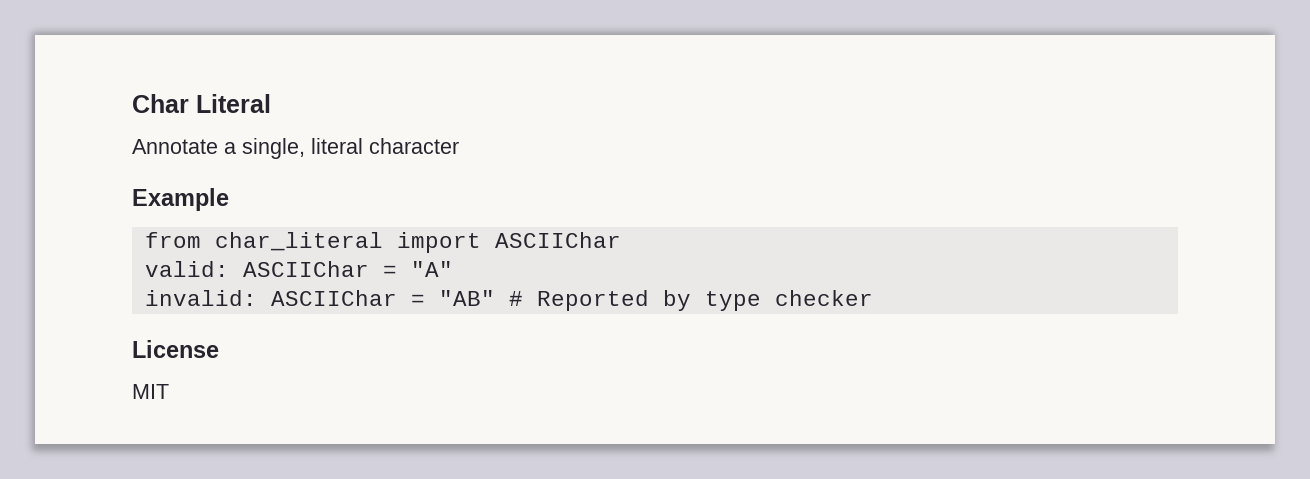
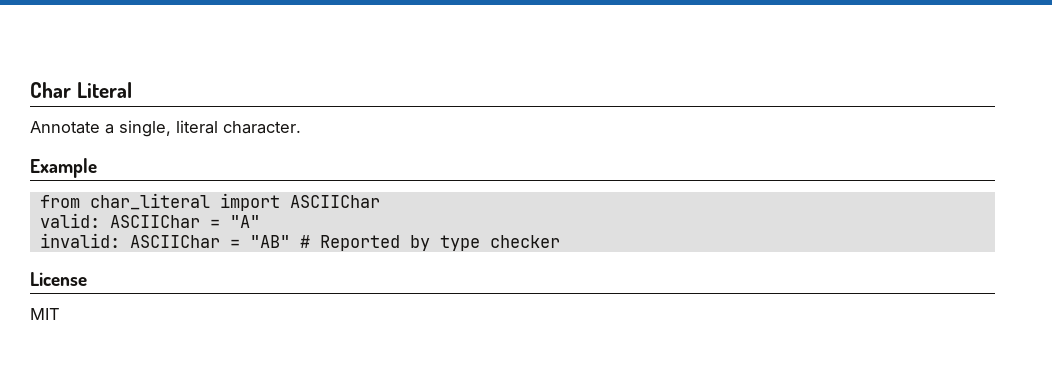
[369,138,459,154] character -> [223,121,301,134] character.

